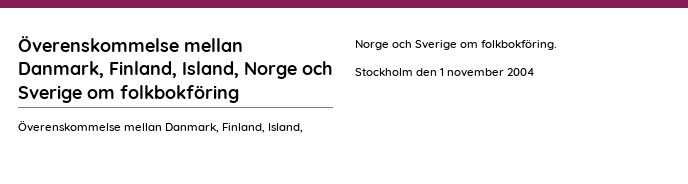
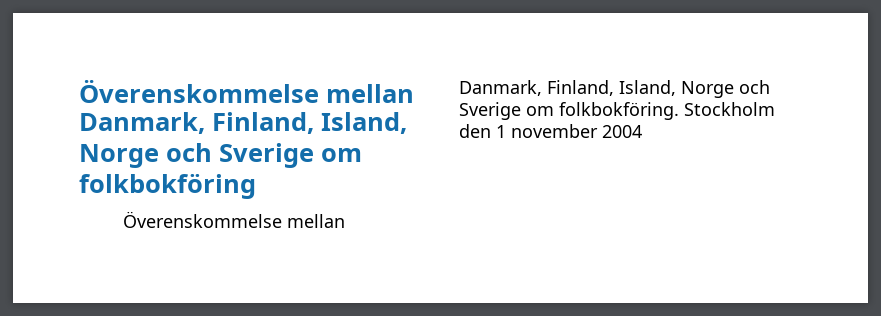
(558, 45) // -> (679, 111) none

